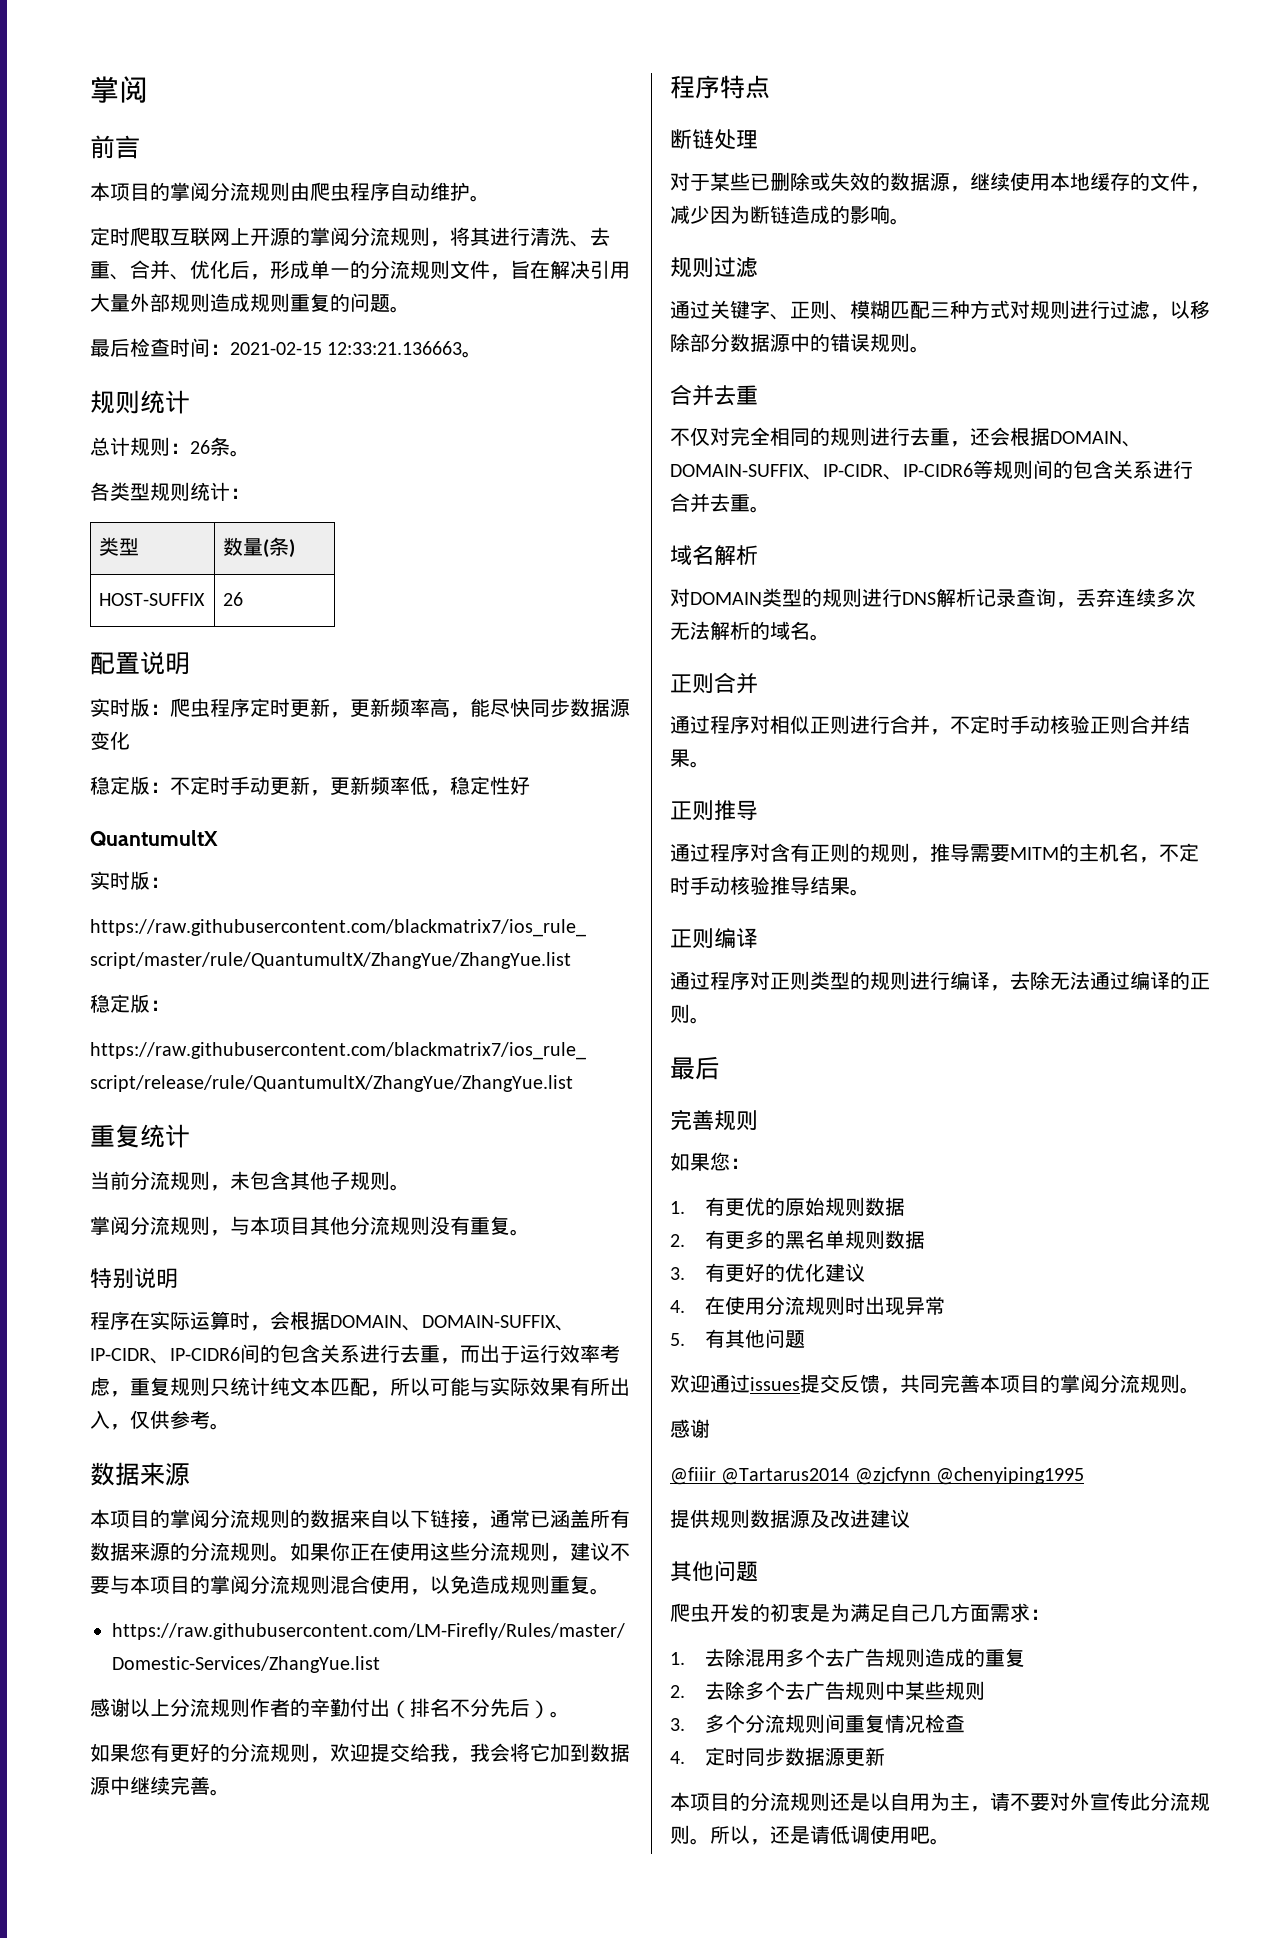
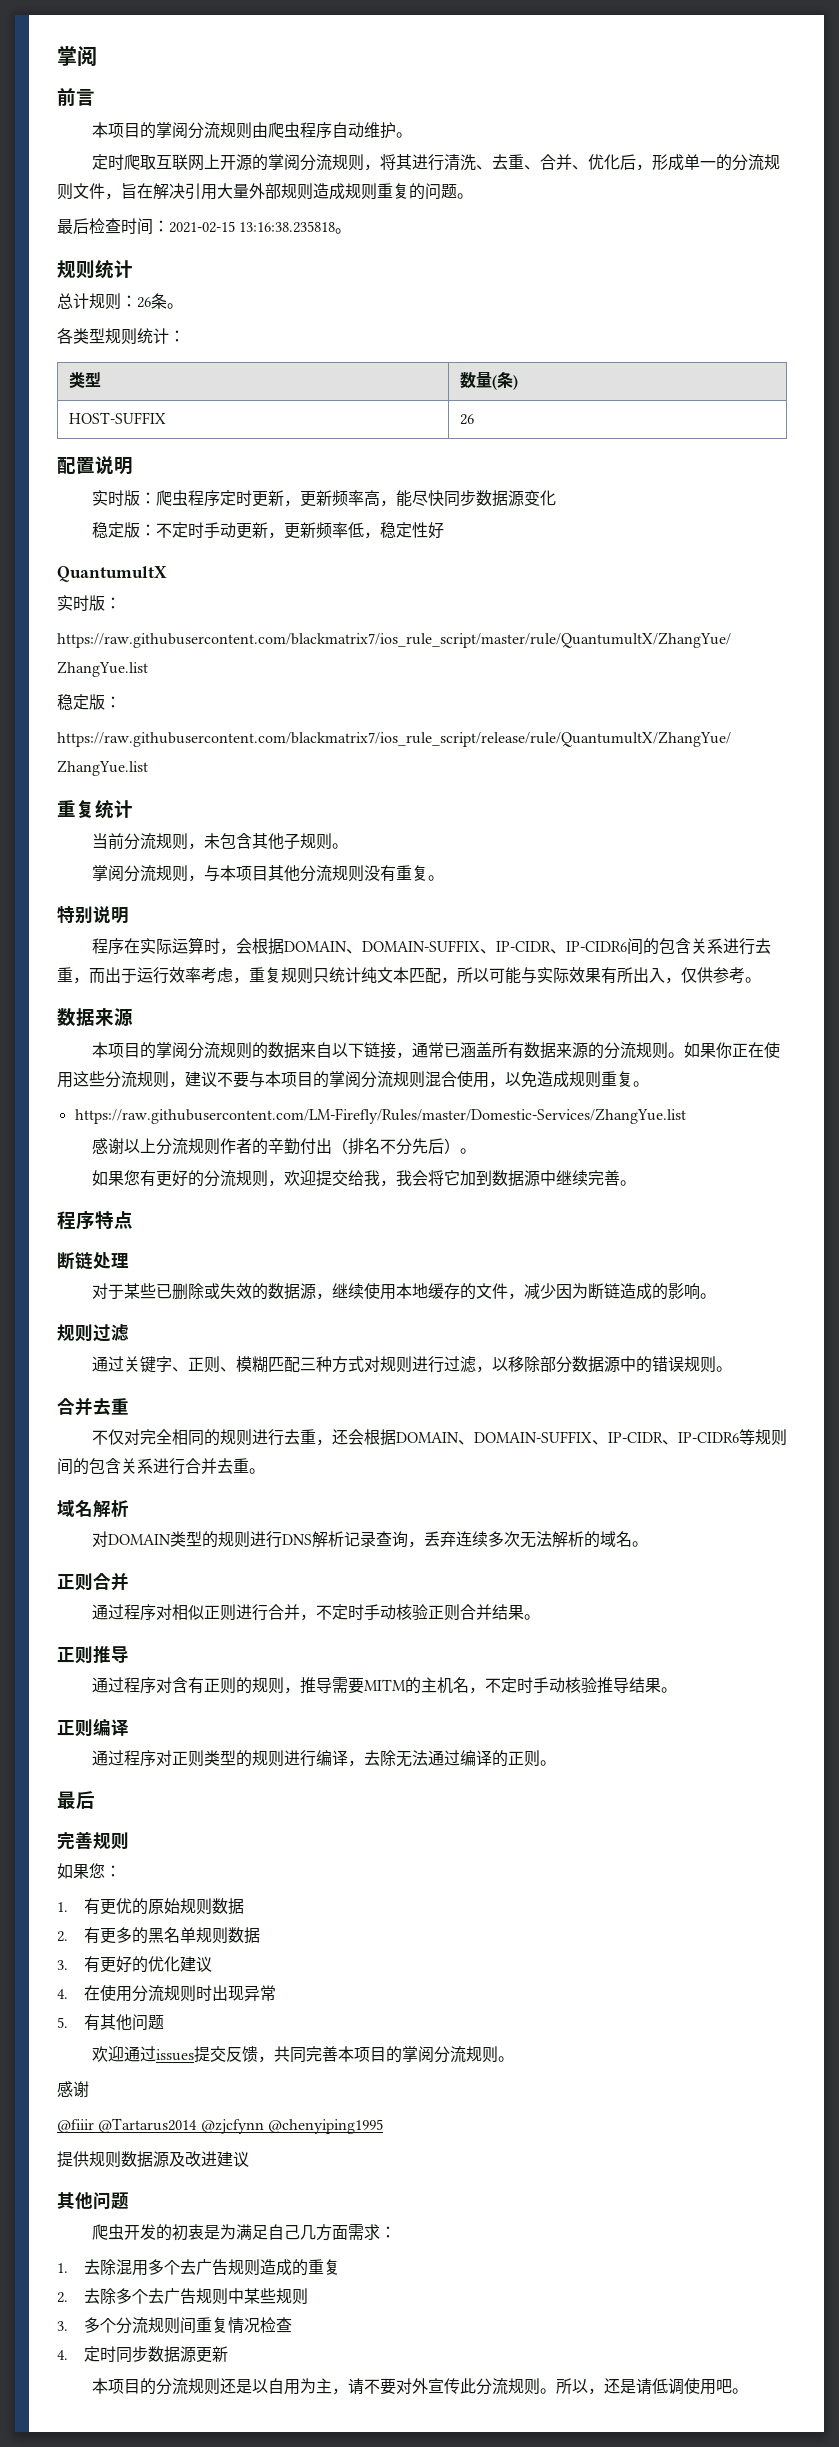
[327,341,463,355] 12:33:21.136663 -> [239,221,336,233] 13:16:38.235818

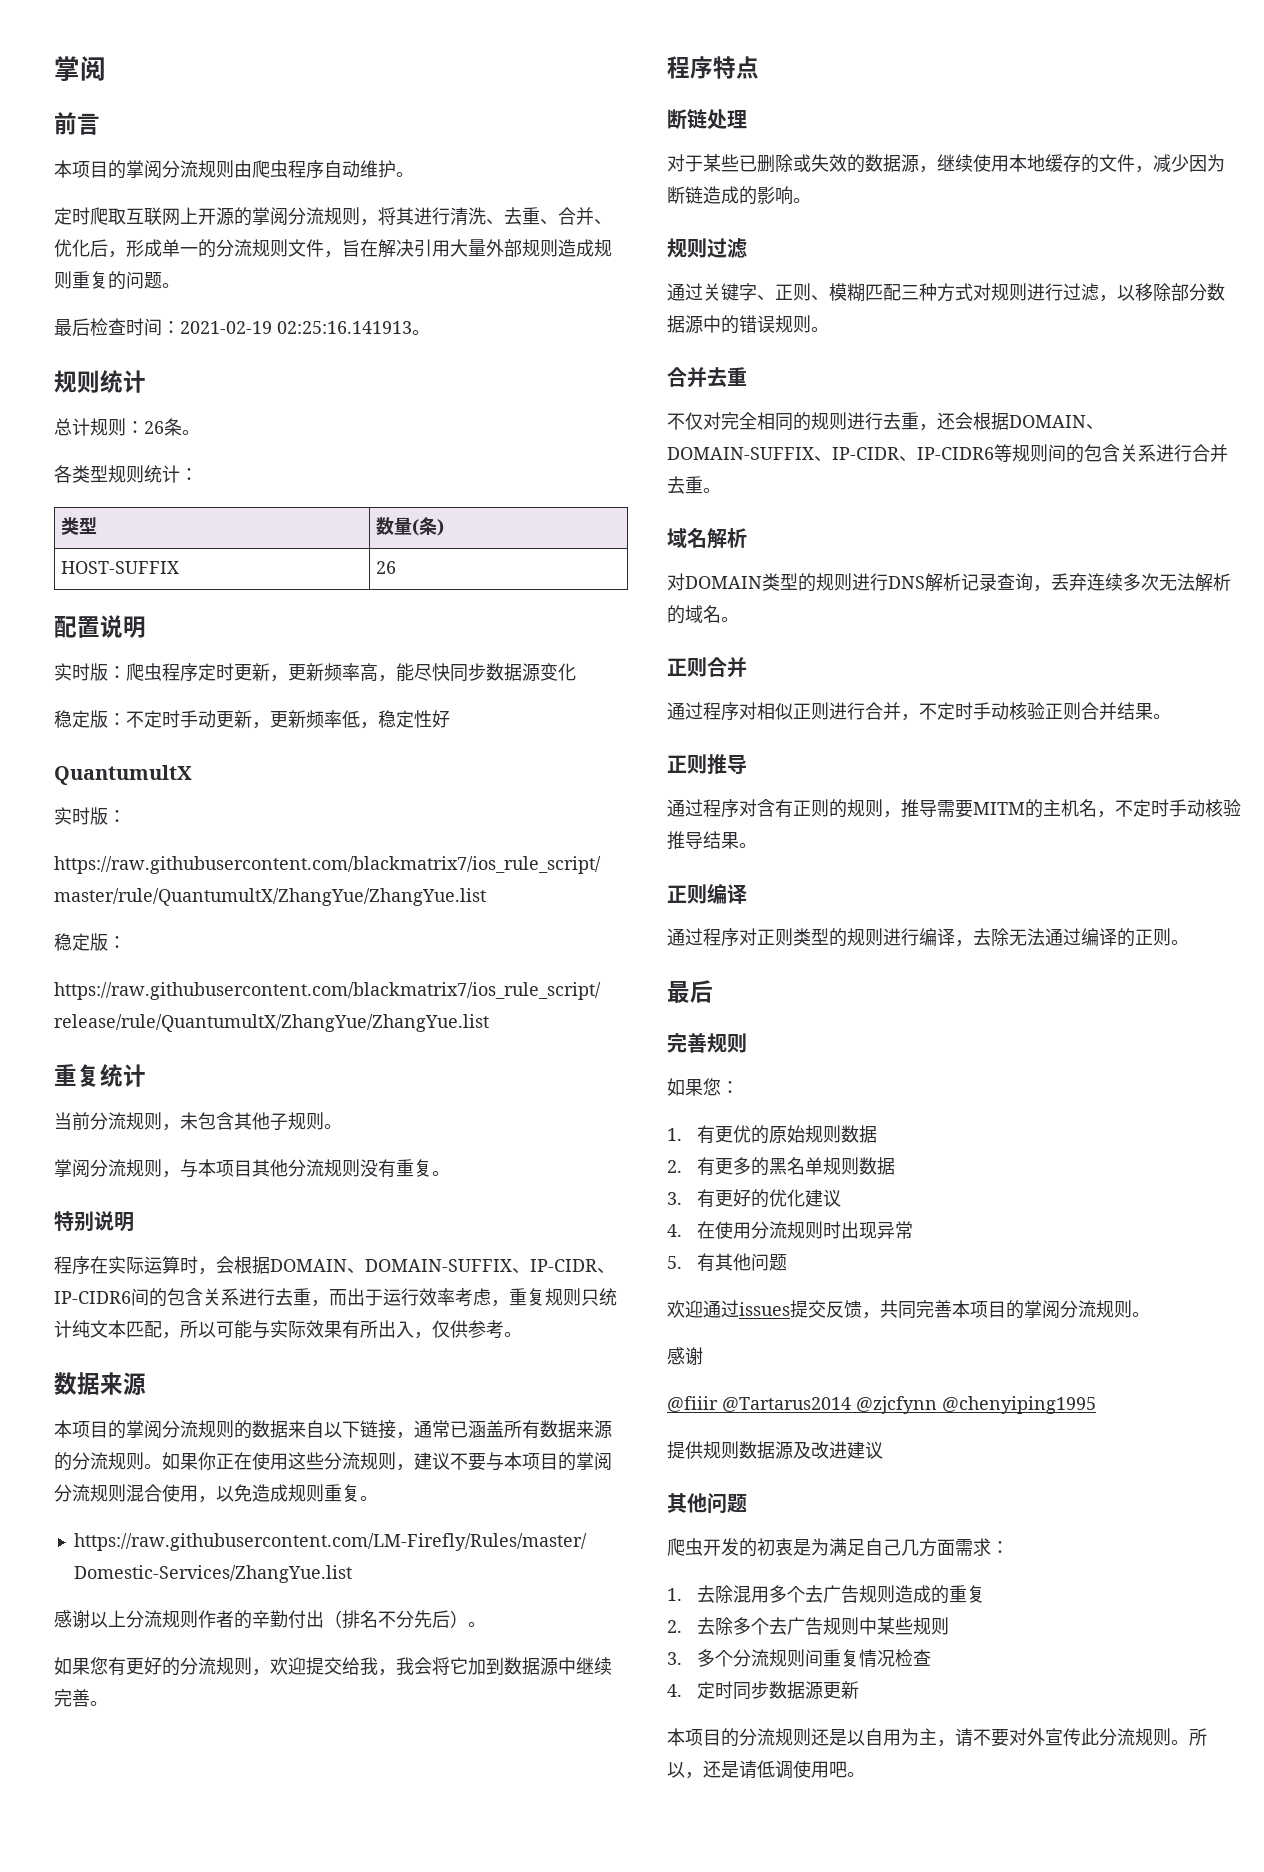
[169,221,336,233] 2021-02-15 13:16:38.235818 -> [180,321,412,334] 2021-02-19 02:25:16.141913

